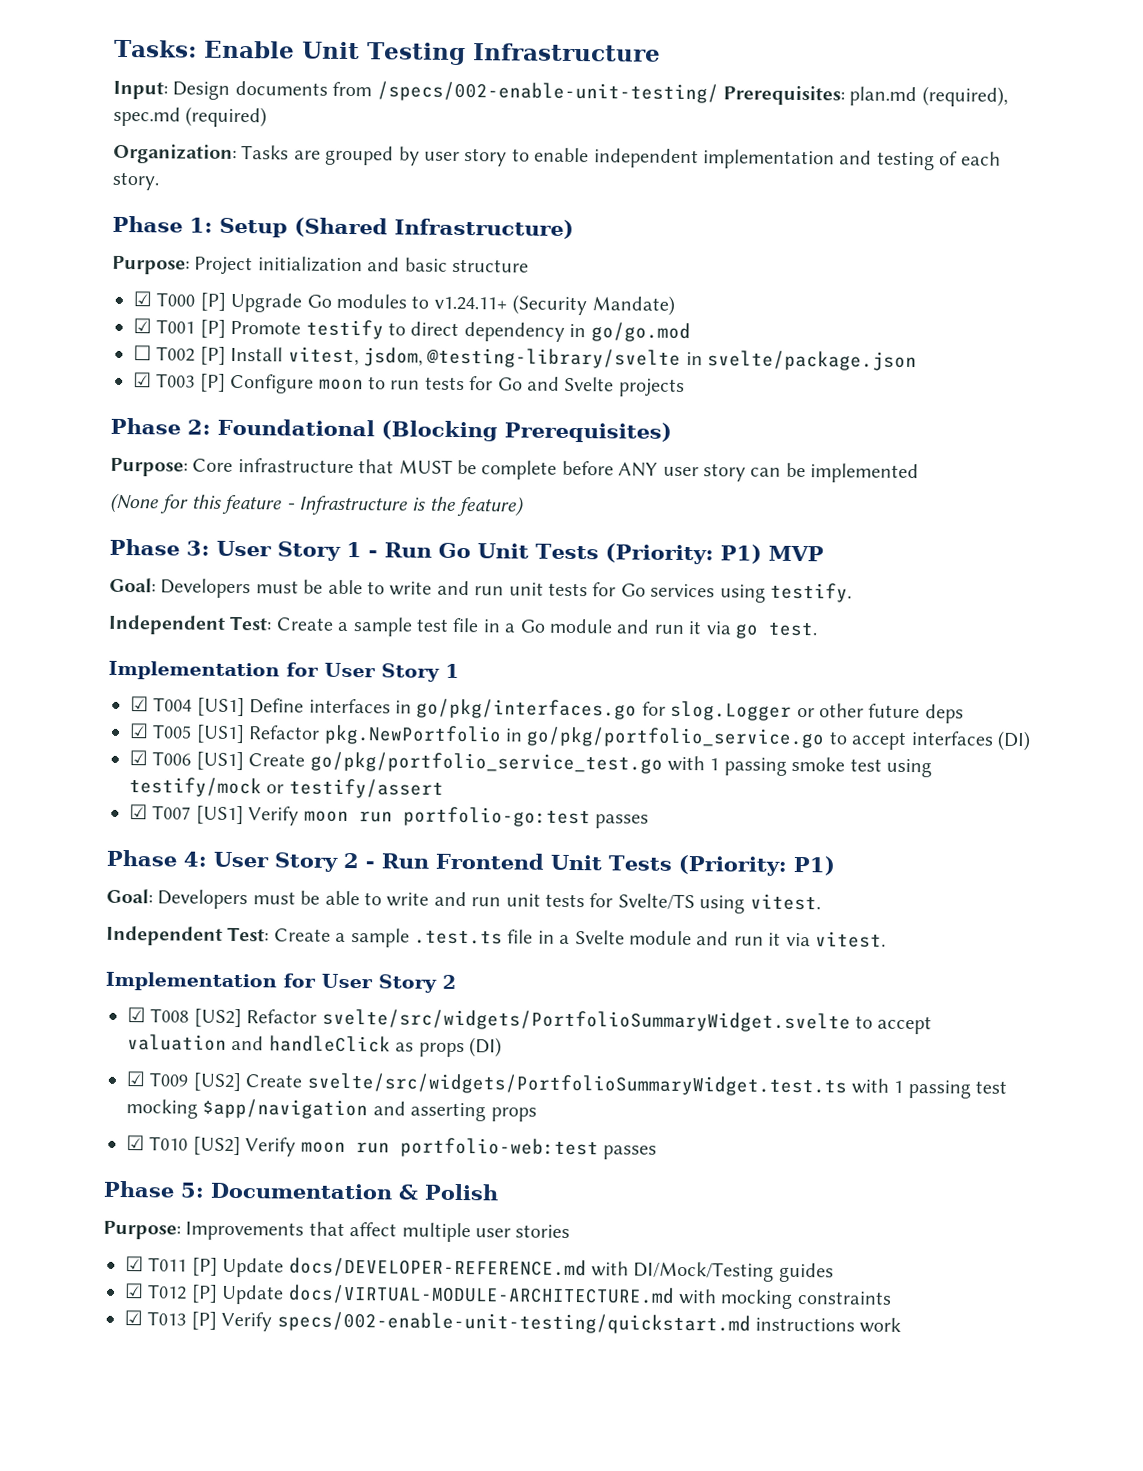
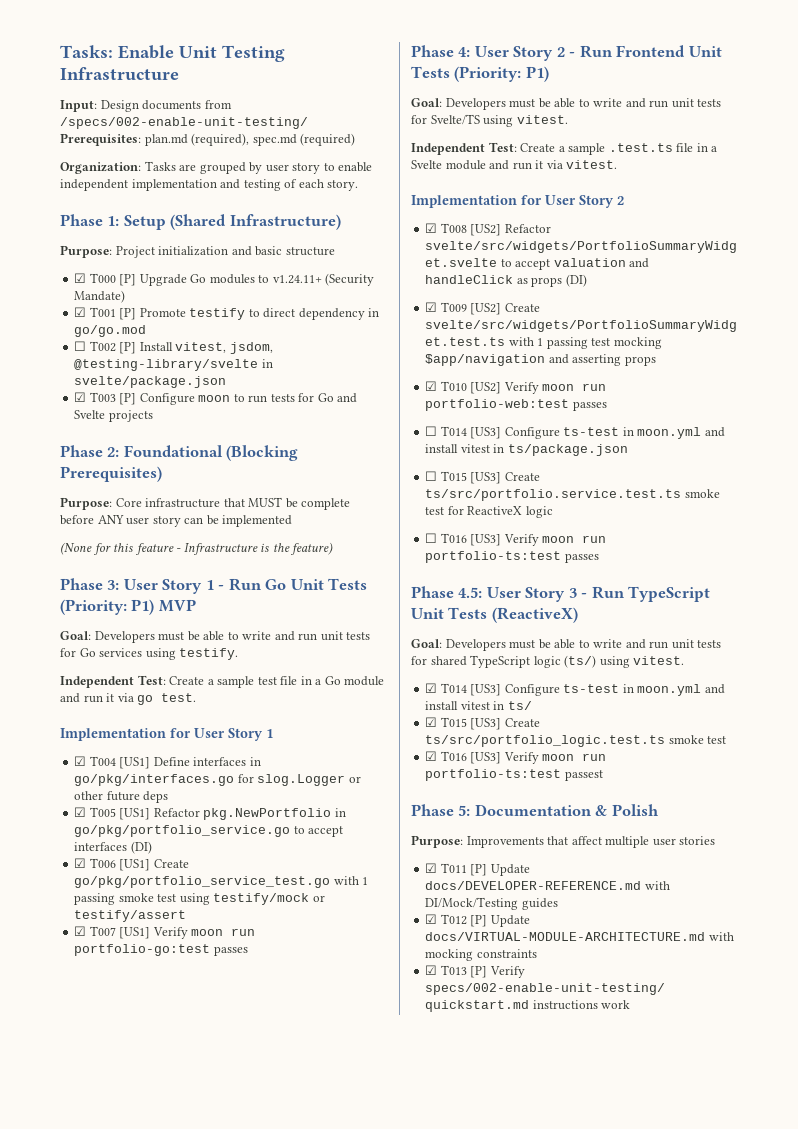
(657, 1152) none -> [425,426,725,439] [425,444,628,456] [425,471,540,484] [425,489,720,501] [425,506,553,518] [425,533,607,546] [425,551,599,563] [411,586,711,602] [411,607,578,623] [411,639,722,651] [411,655,685,668] [425,683,725,696] [425,701,532,710] [425,717,540,730] [425,735,727,747] [425,751,607,764] [425,769,603,781] // ☐ T014 [US3] Configure ts-test in moon.yml and install vitest in ts/package.json // ☐ T015 [US3] Create ts/src/portfolio.service.test.ts smoke test for ReactiveX logic // ☐ T016 [US3] Verify moon run portfolio-ts:test passes // Phase 4.5: User Story 3 - Run TypeScript Unit Tests (ReactiveX) // Goal: Developers must be able to write and run unit tests for shared TypeScript logic (ts/) using vitest. // ☑ T014 [US3] Configure ts-test in moon.yml and install vitest in ts/ // ☑ T015 [US3] Create ts/src/portfolio_logic.test.ts smoke test // ☑ T016 [US3] Verify moon run portfolio-ts:test passest

